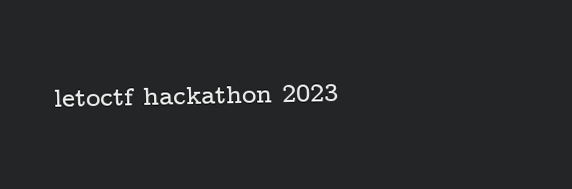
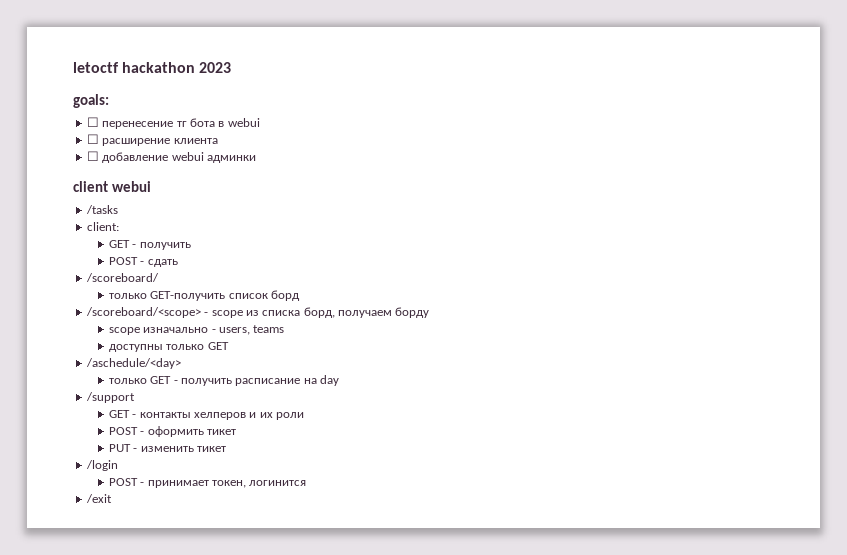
(339, 93) none -> [73,94,109,108] [86,117,260,129] [86,134,218,146] [86,151,256,163] [73,181,151,192] [85,205,118,214] [86,222,119,231] [108,240,191,250] [108,257,178,267] [85,273,159,282] [108,290,300,301] [85,307,430,318] [108,325,285,335] [108,342,229,352] [85,358,181,369] [108,375,340,386] [85,392,135,403] [108,410,305,420] [108,426,236,437] [108,444,226,452] [85,460,118,471] [108,478,307,488] [85,494,112,503] // goals: // ☐ перенесение тг бота в webui // ☐ расширение клиента // ☐ добавление webui админки // client webui // /tasks // client: // GET - получить // POST - сдать // /scoreboard/ // только GET-получить список борд // /scoreboard/<scope> - scope из списка борд, получаем борду // scope изначально - users, teams // доступны только GET // /aschedule/<day> // только GET - получить расписание на day // /support // GET - контакты хелперов и их роли // POST - оформить тикет // PUT - изменить тикет // /login // POST - принимает токен, логинится // /exit

